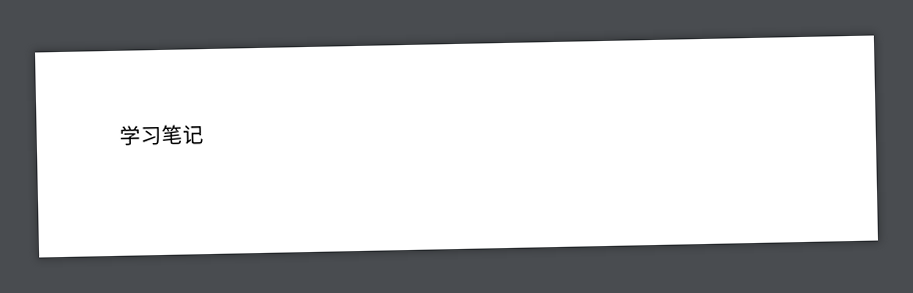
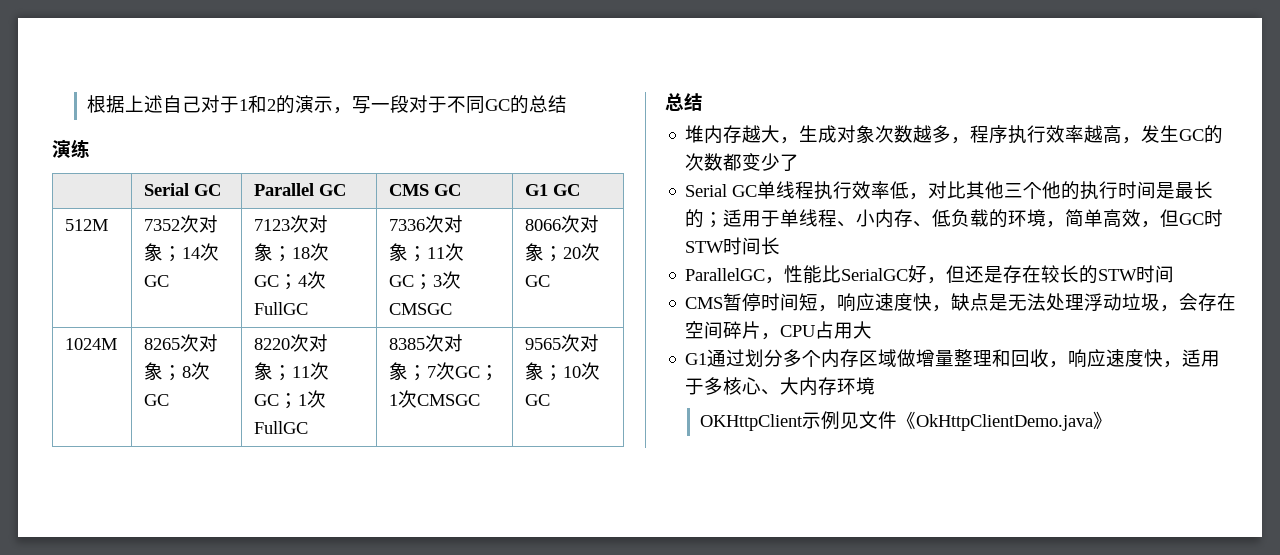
[119,124,204,146] 学习笔记 -> [86,95,567,114] [52,139,90,158] [144,183,222,196] [254,183,347,196] [389,184,462,196] [525,184,581,196] [65,219,109,231] [144,215,219,233] [144,243,220,262] [144,275,170,287] [254,215,329,233] [254,243,330,262] [254,271,327,290] [254,302,309,315] [389,215,464,233] [389,243,465,262] [389,271,462,290] [389,303,453,315] [525,215,600,233] [525,243,601,262] [525,275,551,287] [65,338,118,350] [144,334,219,352] [144,362,211,381] [144,394,170,406] [254,334,329,352] [254,362,330,381] [254,390,327,409] [254,421,309,434] [389,334,464,352] [389,362,500,381] [389,390,481,408] [525,334,600,352] [525,362,601,381] [525,394,551,406] [665,93,703,111] [685,125,1224,144] [685,153,800,171] [685,181,1214,200] [685,209,1224,228] [685,237,781,255] [685,265,1175,284] [685,293,1237,312] [685,321,873,340] [685,349,1221,368] [685,377,876,396] [699,411,1112,431] 根据上述自己对于1和2的演示，写一段对于不同GC的总结 // 演练 // | Serial GC | Parallel GC | CMS GC | G1 GC // 512M | 7352次对象；14次GC | 7123次对象；18次GC；4次FullGC | 7336次对象；11次GC；3次CMSGC | 8066次对象；20次GC // 1024M | 8265次对象；8次GC | 8220次对象；11次GC；1次FullGC | 8385次对象；7次GC；1次CMSGC | 9565次对象；10次GC // 总结 // 堆内存越大，生成对象次数越多，程序执行效率越高，发生GC的次数都变少了 // Serial GC单线程执行效率低，对比其他三个他的执行时间是最长的；适用于单线程、小内存、低负载的环境，简单高效，但GC时STW时间长 // ParallelGC，性能比SerialGC好，但还是存在较长的STW时间 // CMS暂停时间短，响应速度快，缺点是无法处理浮动垃圾，会存在空间碎片，CPU占用大 // G1通过划分多个内存区域做增量整理和回收，响应速度快，适用于多核心、大内存环境 // OKHttpClient示例见文件《OkHttpClientDemo.java》

